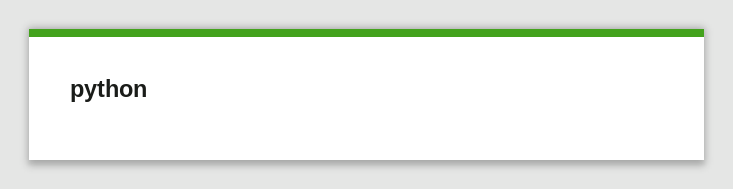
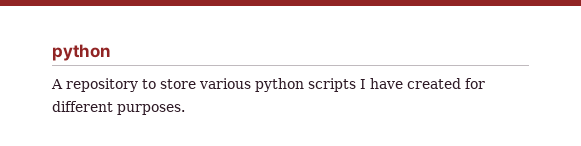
[70,79,147,102] python -> [52,44,110,61] [51,78,485,92] [52,101,185,115] python // A repository to store various python scripts I have created for different purposes.

